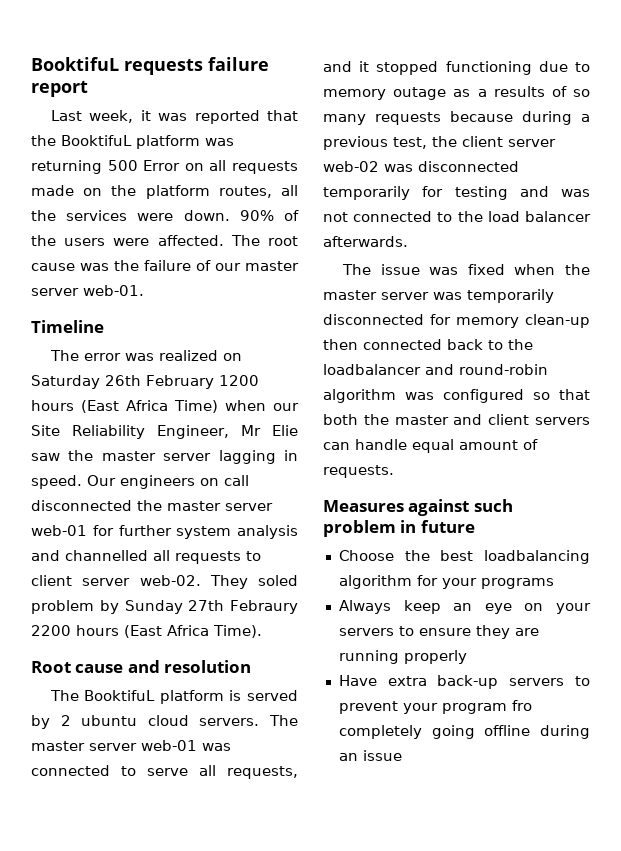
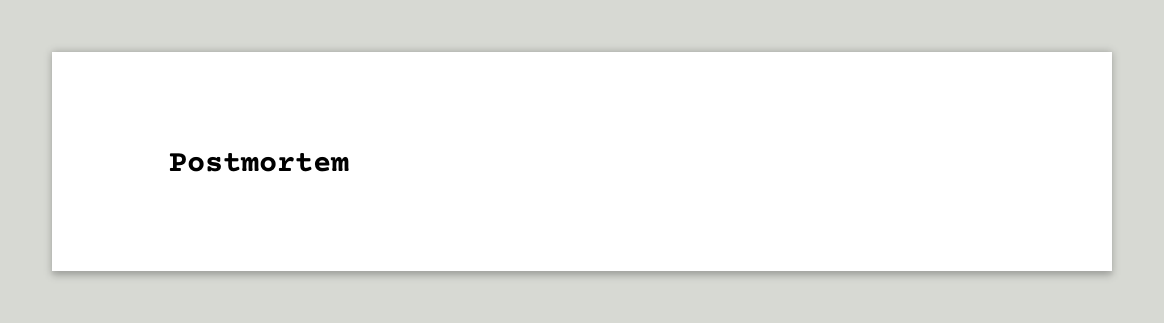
[31,57,269,75] [31,80,88,97] [50,110,298,124] [31,135,234,149] [31,160,298,174] [31,185,298,199] [31,210,299,221] [31,235,298,246] [31,260,299,271] [31,285,144,296] [31,320,104,333] [49,350,242,361] [31,375,259,389] [31,400,299,413] [31,425,298,439] [31,450,298,464] [31,475,249,489] [31,500,273,511] [31,525,298,539] [31,550,261,564] [31,575,298,589] [31,600,298,614] [31,625,262,638] [31,660,252,673] [49,690,299,704] [31,715,298,729] [31,740,231,751] [31,765,298,779] [323,61,590,75] [323,86,590,100] [323,111,590,125] [323,136,556,150] [323,161,519,172] [323,186,590,200] [323,211,591,222] [323,236,408,247] [341,264,590,275] [323,289,554,303] [323,314,590,328] [323,339,533,350] [323,364,548,375] [323,389,590,403] [323,414,590,425] [323,439,538,453] [323,465,394,478] [323,499,513,516] [323,520,475,537] [338,550,590,564] [338,575,554,589] [338,600,591,614] [338,625,539,639] [338,650,467,664] [338,675,590,689] [338,700,532,714] [338,725,590,739] [338,750,402,761] BooktifuL requests failure report // Last week, it was reported that the BooktifuL platform was returning 500 Error on all requests made on the platform routes, all the services were down. 90% of the users were affected. The root cause was the failure of our master server web-01. // Timeline // The error was realized on Saturday 26th February 1200 hours (East Africa Time) when our Site Reliability Engineer, Mr Elie saw the master server lagging in speed. Our engineers on call disconnected the master server web-01 for further system analysis and channelled all requests to client server web-02. They soled problem by Sunday 27th Febraury 2200 hours (East Africa Time). // Root cause and resolution // The BooktifuL platform is served by 2 ubuntu cloud servers. The master server web-01 was connected to serve all requests, and it stopped functioning due to memory outage as a results of so many requests because during a previous test, the client server web-02 was disconnected temporarily for testing and was not connected to the load balancer afterwards. // The issue was fixed when the master server was temporarily disconnected for memory clean-up then connected back to the loadbalancer and round-robin algorithm was configured so that both the master and client servers can handle equal amount of requests. // Measures against such problem in future // Choose the best loadbalancing algorithm for your programs // Always keep an eye on your servers to ensure they are running properly // Have extra back-up servers to prevent your program fro completely going offline during an issue -> [169,153,349,172] Postmortem

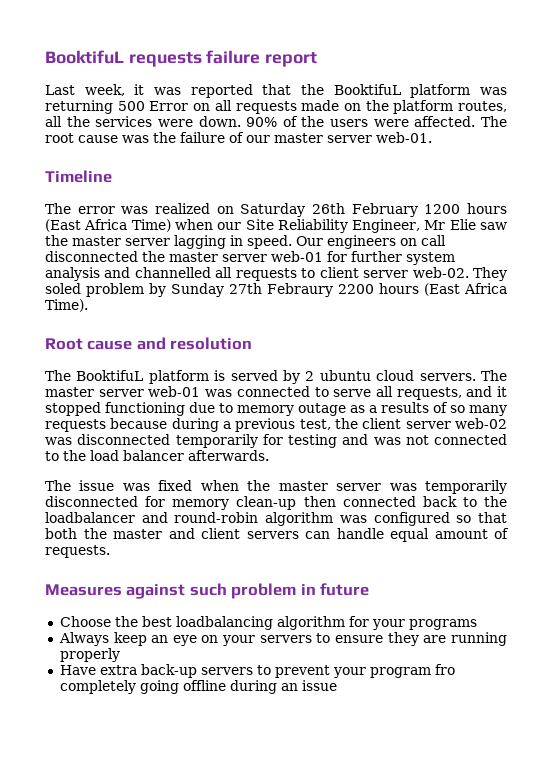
[169,153,349,172] Postmortem -> [45,50,318,67] [45,84,508,98] [45,100,507,114] [45,116,507,127] [45,132,432,143] [45,170,112,183] [45,203,508,217] [45,219,507,233] [45,235,446,249] [45,251,455,265] [45,267,508,281] [45,283,507,297] [45,299,88,312] [45,337,253,350] [45,370,507,384] [45,386,507,400] [45,402,507,416] [45,418,507,432] [45,434,507,448] [45,450,269,461] [45,480,508,494] [45,496,507,510] [45,512,507,526] [45,528,509,542] [45,545,110,558] [45,583,370,599] [59,616,477,630] [58,632,507,646] [59,648,120,662] [59,664,455,678] [59,680,337,694] BooktifuL requests failure report // Last week, it was reported that the BooktifuL platform was returning 500 Error on all requests made on the platform routes, all the services were down. 90% of the users were affected. The root cause was the failure of our master server web-01. // Timeline // The error was realized on Saturday 26th February 1200 hours (East Africa Time) when our Site Reliability Engineer, Mr Elie saw the master server lagging in speed. Our engineers on call disconnected the master server web-01 for further system analysis and channelled all requests to client server web-02. They soled problem by Sunday 27th Febraury 2200 hours (East Africa Time). // Root cause and resolution // The BooktifuL platform is served by 2 ubuntu cloud servers. The master server web-01 was connected to serve all requests, and it stopped functioning due to memory outage as a results of so many requests because during a previous test, the client server web-02 was disconnected temporarily for testing and was not connected to the load balancer afterwards. // The issue was fixed when the master server was temporarily disconnected for memory clean-up then connected back to the loadbalancer and round-robin algorithm was configured so that both the master and client servers can handle equal amount of requests. // Measures against such problem in future // Choose the best loadbalancing algorithm for your programs // Always keep an eye on your servers to ensure they are running properly // Have extra back-up servers to prevent your program fro completely going offline during an issue

